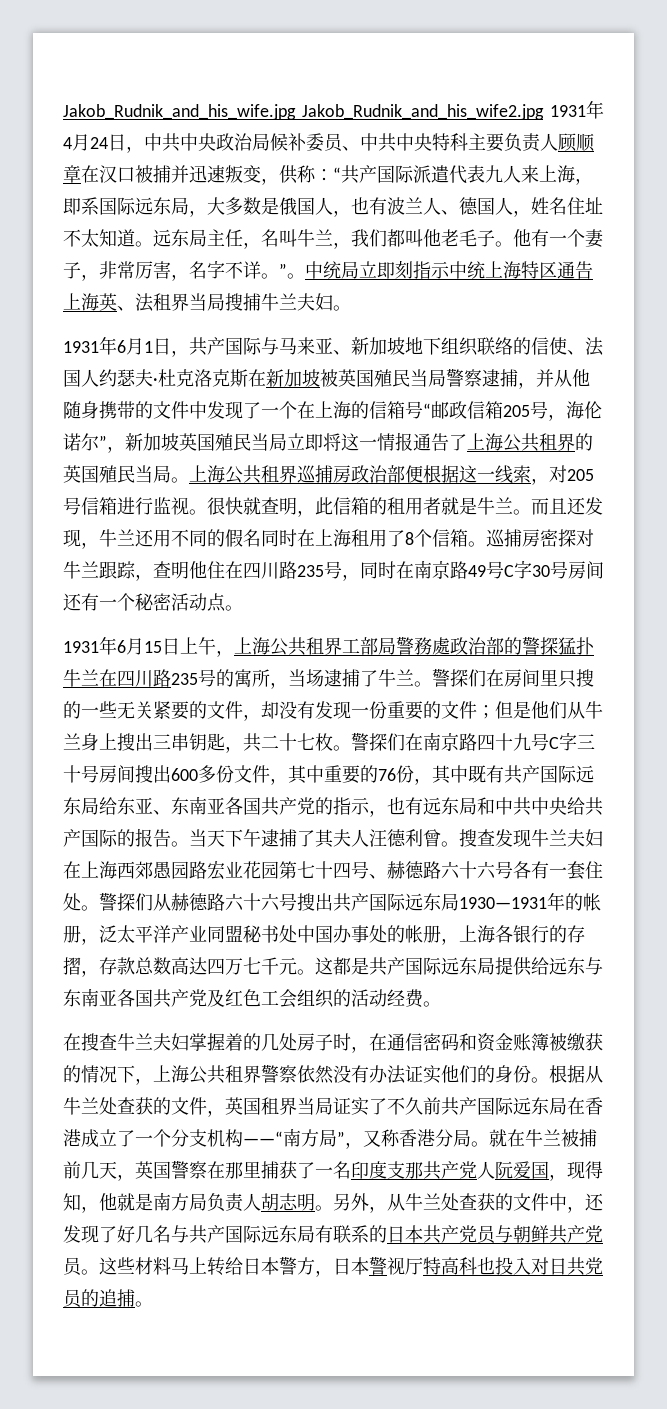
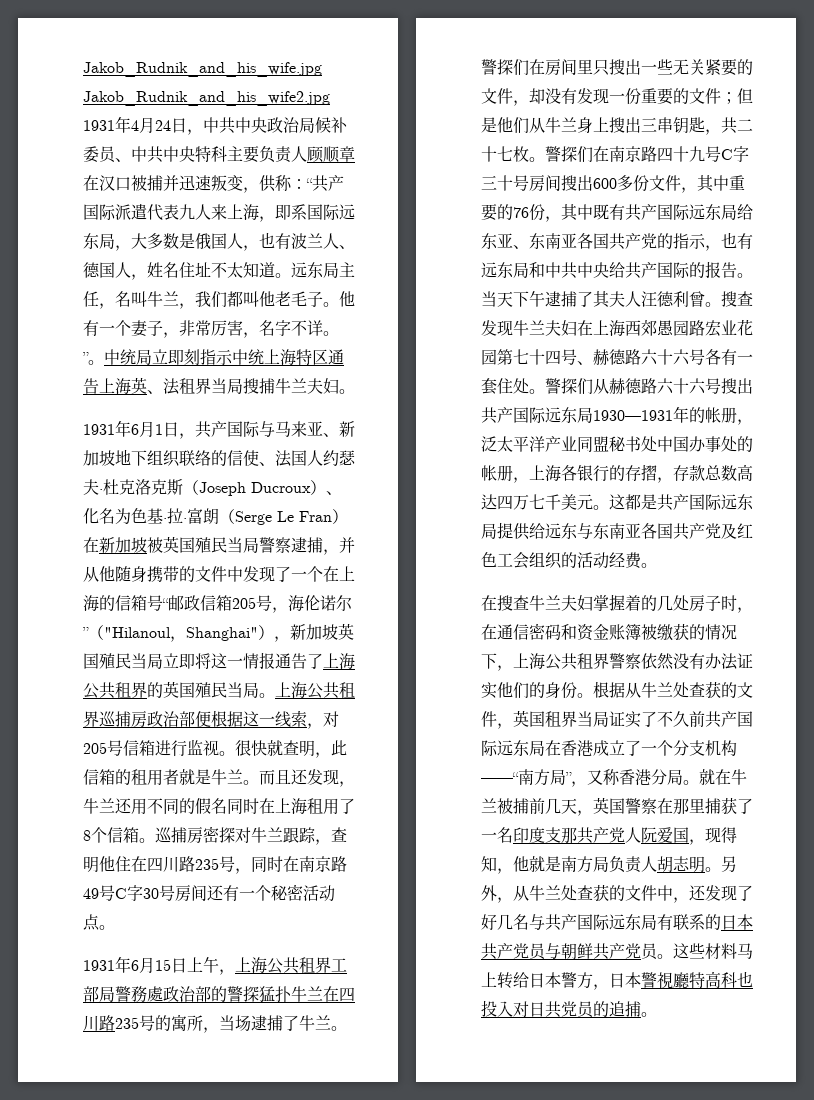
(248, 378) none -> [183,480,342,496] [83,508,348,525] （Joseph Ducroux）、化名为色基·拉·富朗（Serge Le Fran）
(107, 442) none -> [88,625,274,642] （"Hilanoul，Shanghai"）
[63,701,81,719] 的 -> [625,59,641,75] 出
(279, 966) none -> [561,494,577,510] 美
[387,1257,423,1275] 视厅 -> [657,972,690,989] 視廳

